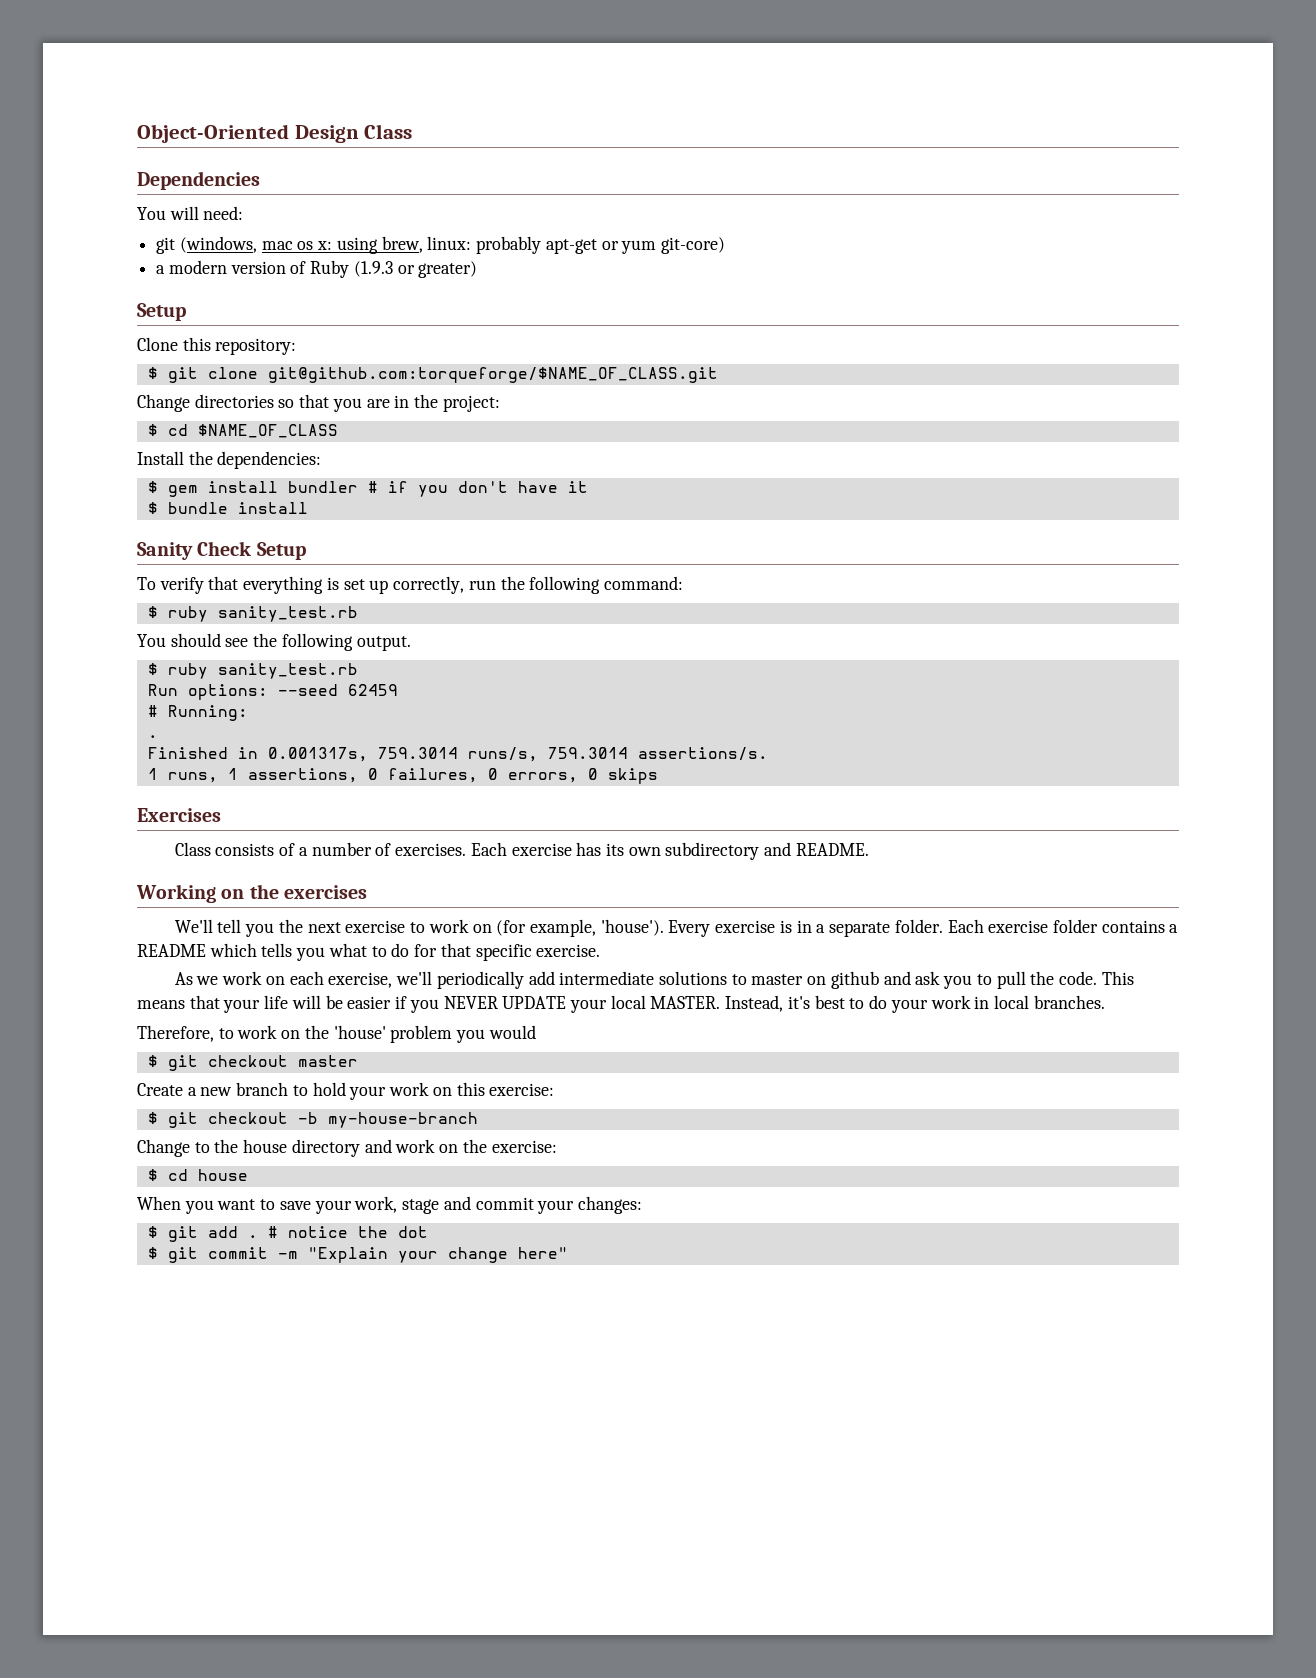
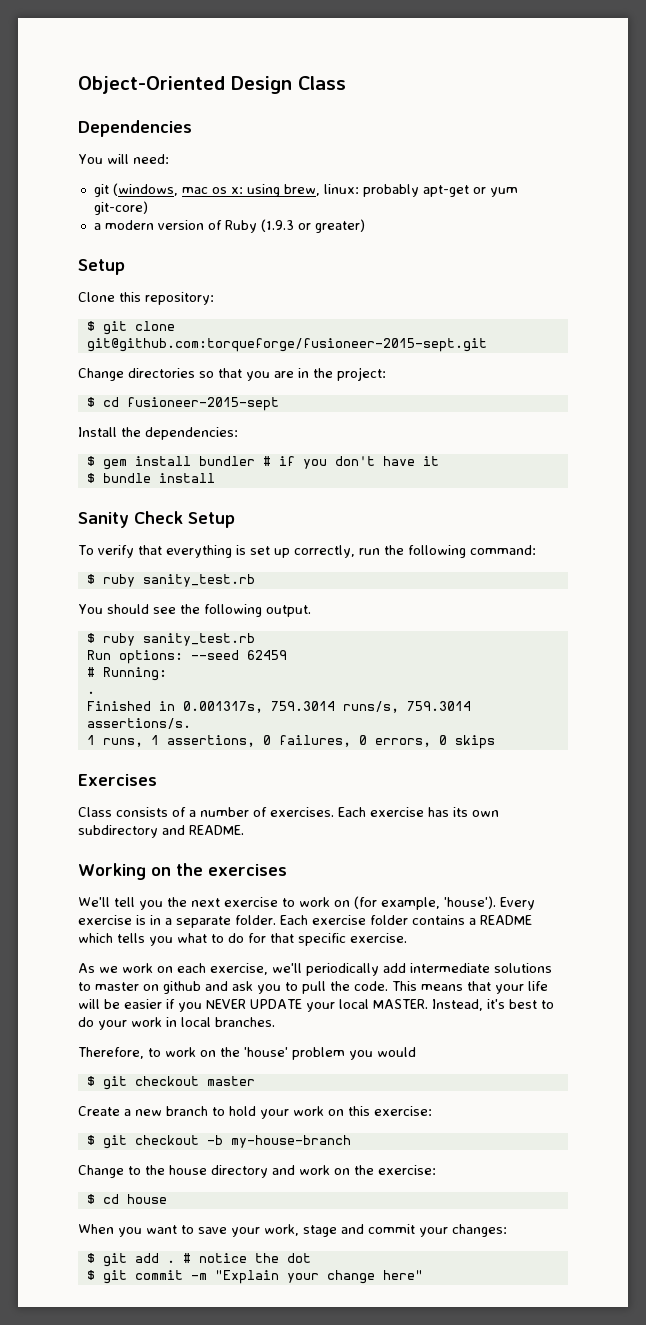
[267,367,718,383] git@github.com:torqueforge/$NAME_OF_CLASS.git -> [86,338,487,352] git@github.com:torqueforge/fusioneer-2015-sept.git
[197,424,338,438] $NAME_OF_CLASS -> [126,397,279,411] fusioneer-2015-sept

